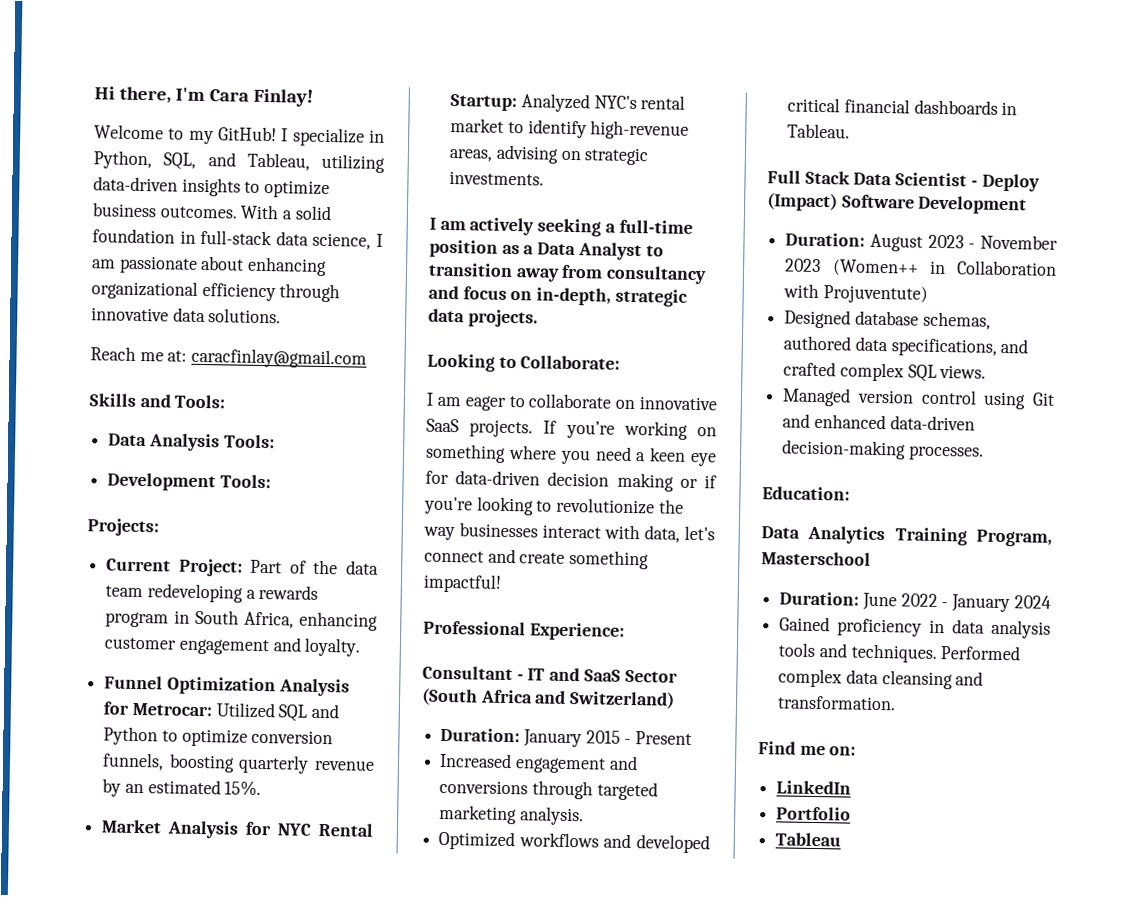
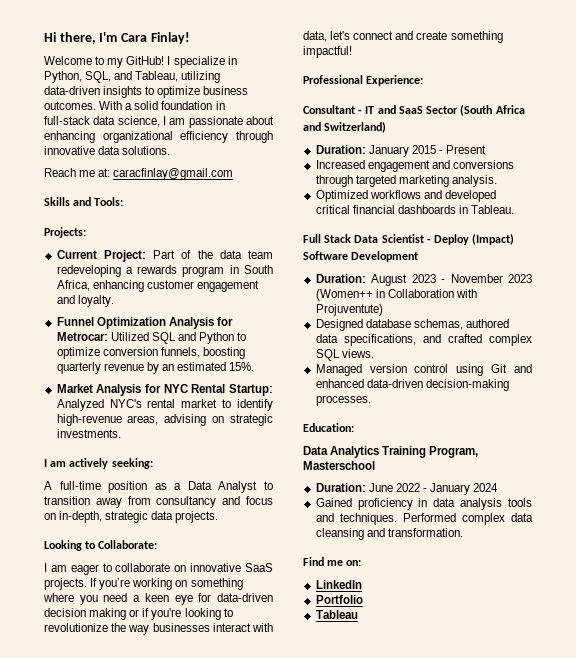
[108,433,275,452] [107,472,271,492] // Data Analysis Tools: // Development Tools: -> (124, 201) none
[537,218,616,237] seeking a -> [111,458,153,469] [44,481,52,490] seeking: // A

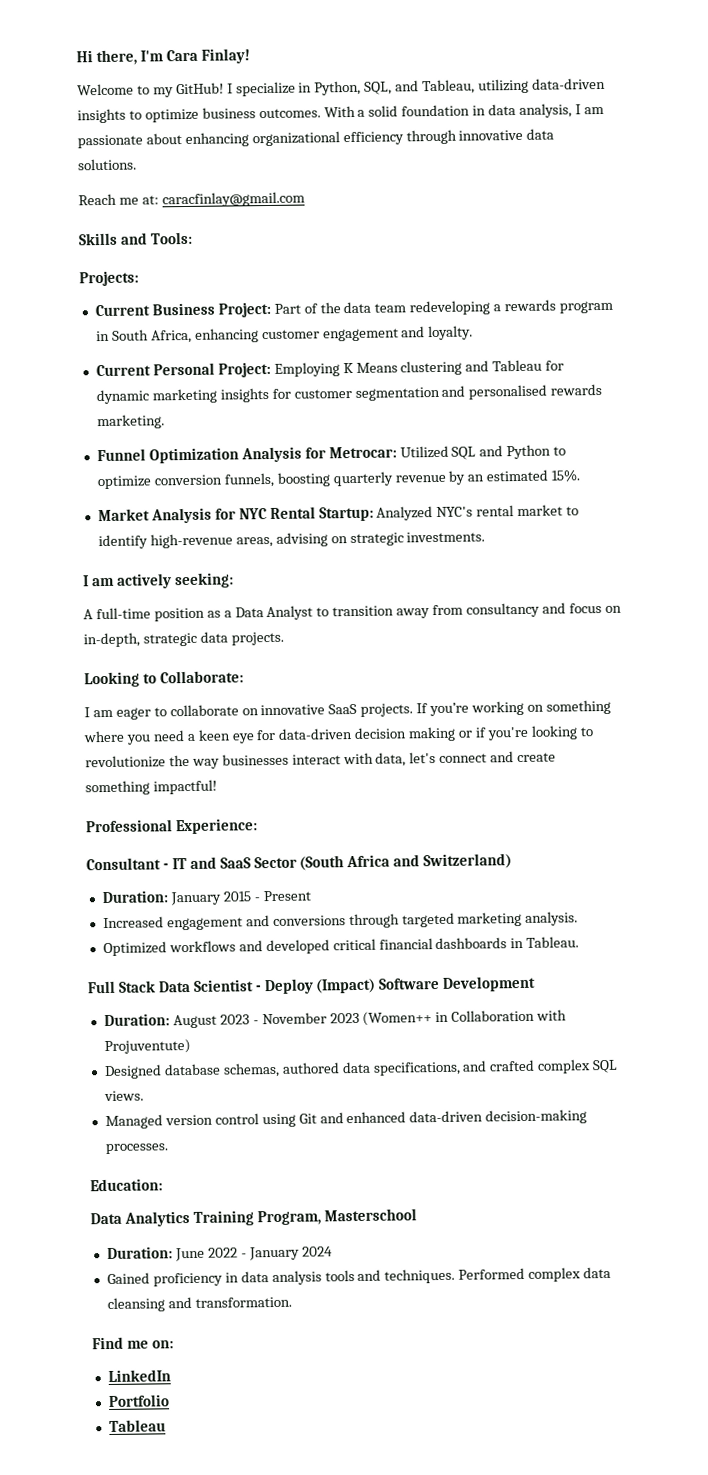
[44,116,160,127] full-stack data science, -> [488,103,573,118] data analysis,
(97, 254) none -> [151,302,215,316] Business
(114, 301) none -> [95,359,565,378] [95,383,603,405] [96,414,165,430] // Current Personal Project: Employing K Means clustering and Tableau for dynamic marketing insights for customer segmentation and personalised rewards marketing.

